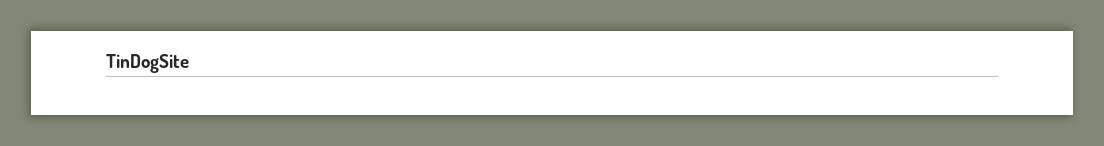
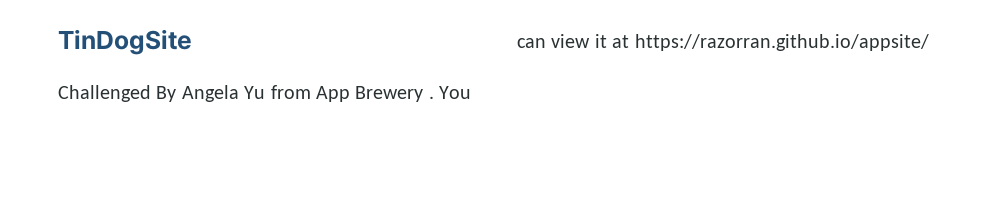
(189, 63) none -> [58,85,472,102] [517,34,929,51] // Challenged By Angela Yu from App Brewery . You can view it at https://razorran.github.io/appsite/

